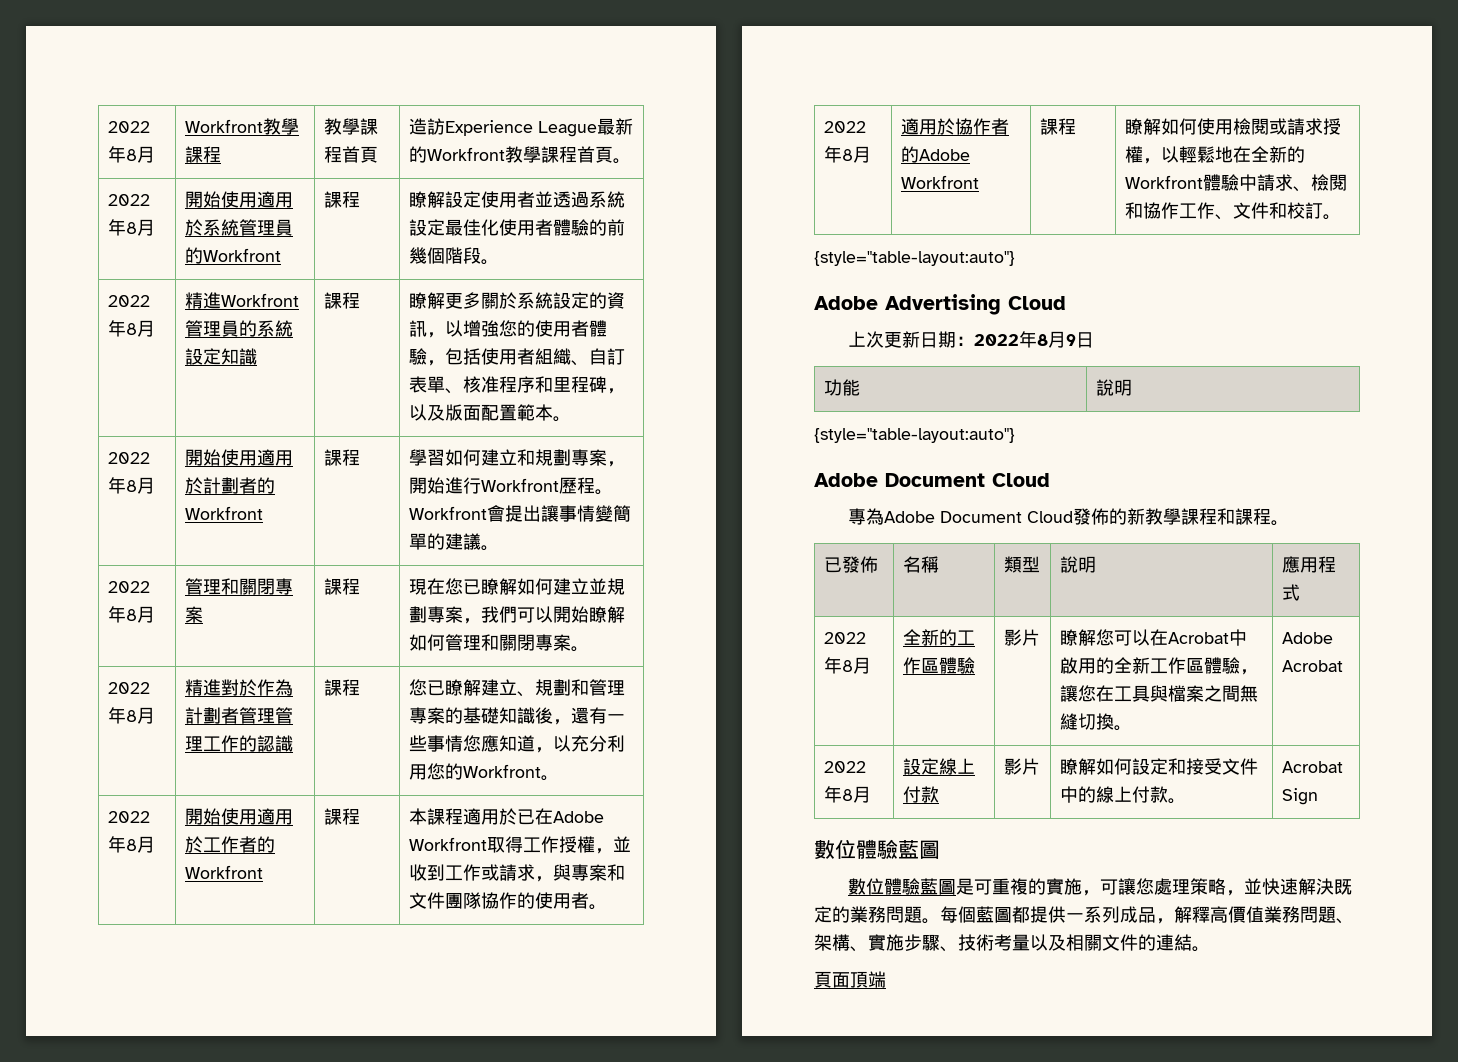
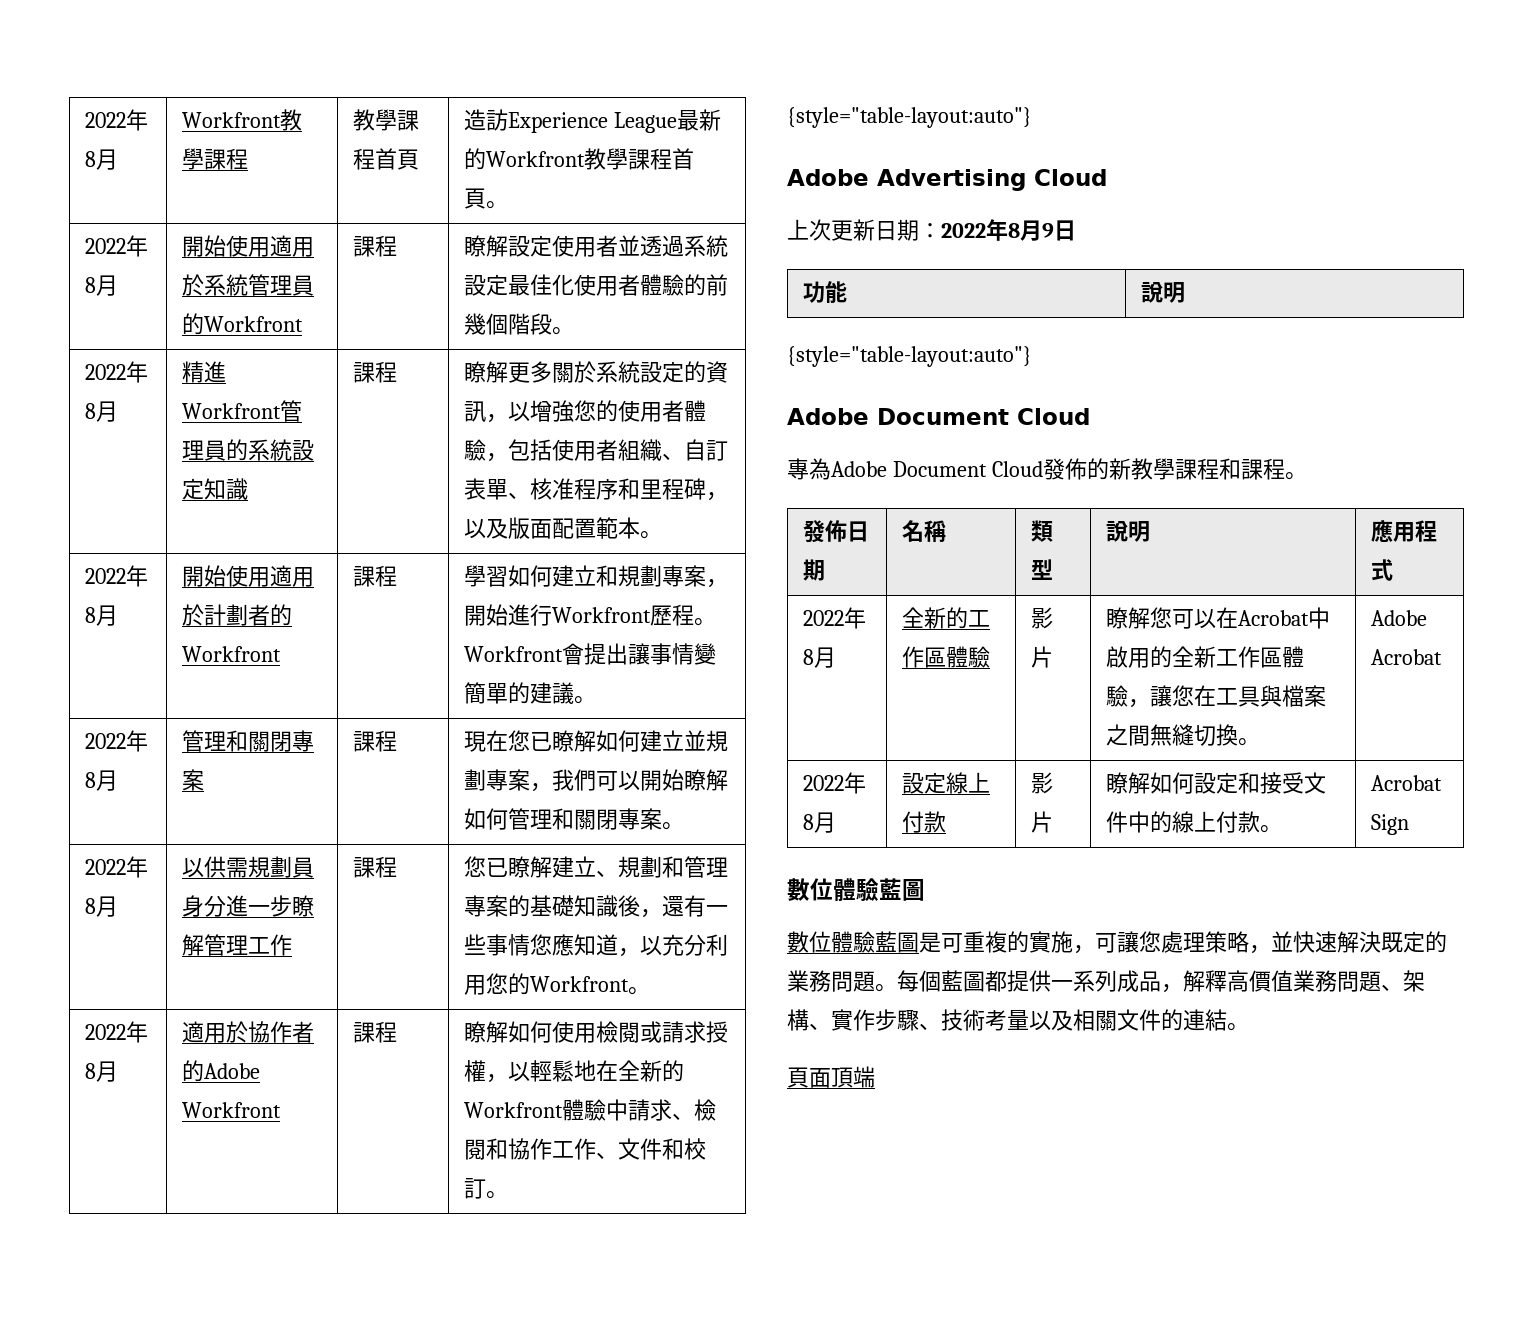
[185,679,294,696] [185,707,276,724] 精進對於作為計劃者管理 -> [182,856,315,878] [182,895,315,917] [182,934,205,956] 以供需規劃員身分進一步瞭解
[239,735,294,752] 的認識 -> (293, 945) none
[108,811,151,823] [108,836,156,853] [185,808,294,825] [185,836,276,853] [185,865,264,879] [324,808,361,825] [409,808,605,825] [409,836,632,854] [409,864,626,882] [409,892,608,910] // 2022年8月 | 開始使用適用於工作者的Workfront | 課程 | 本課程適用於已在Adobe Workfront取得工作授權，並收到工作或請求，與專案和文件團隊協作的使用者。 -> (651, 991) none
[824,556,879,573] 已發佈 -> [803,520,870,543] [803,559,826,581] 發佈日期
[886,934,904,951] 施 -> [853,1009,875,1031] 作

